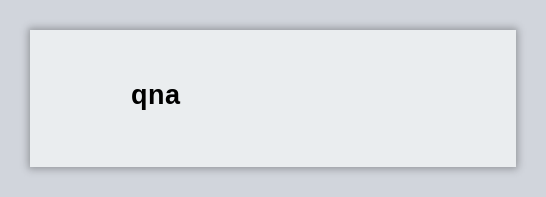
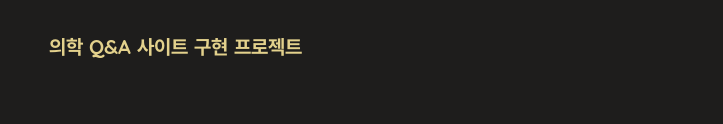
[131,89,181,110] qna -> [49,37,302,58] 의학 Q&A 사이트 구현 프로젝트

